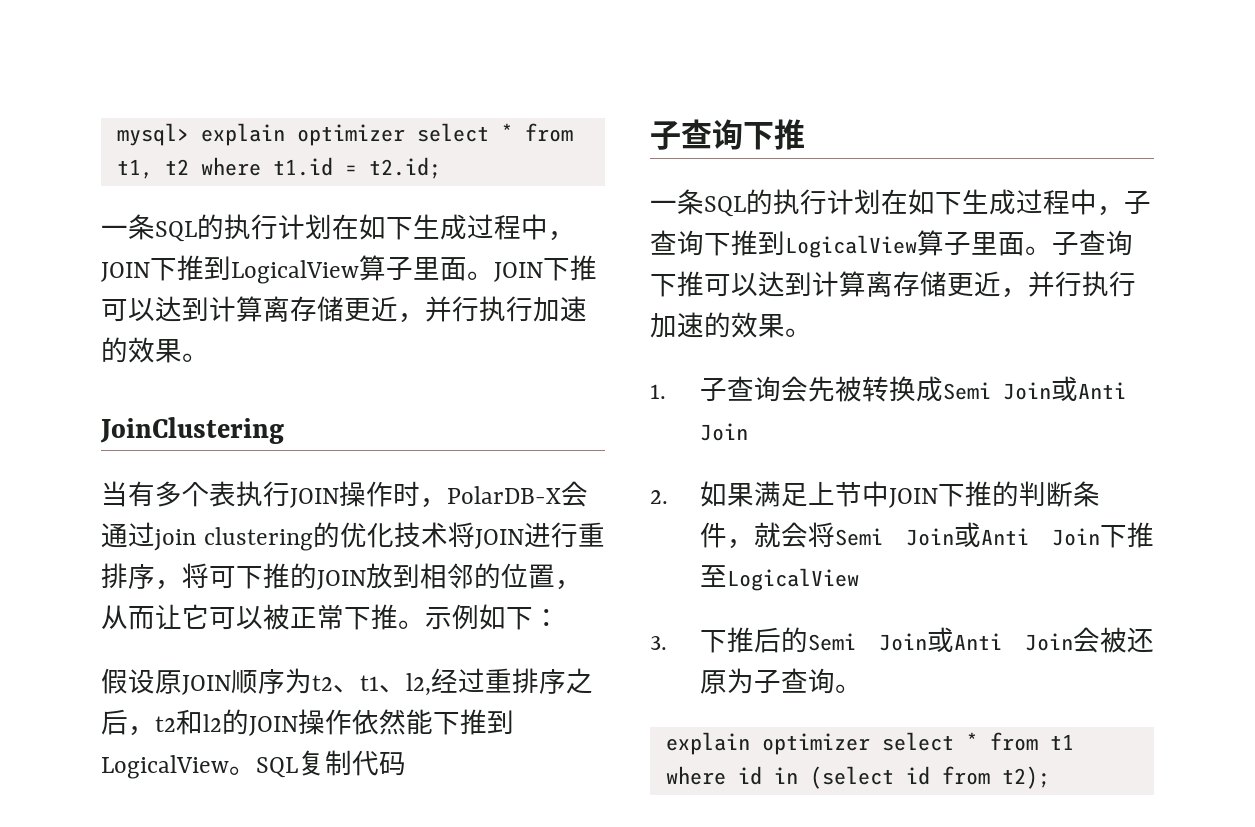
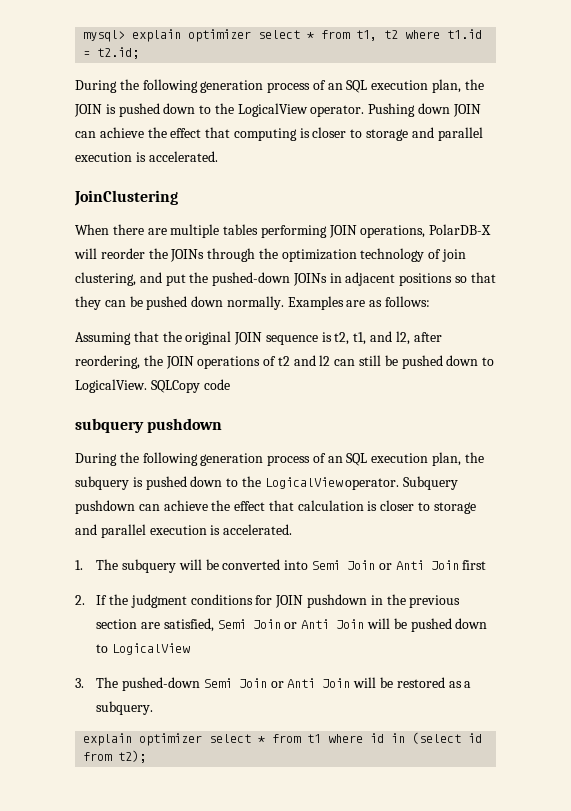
[101,214,575,242] [101,255,597,284] [101,296,587,323] [101,337,209,363] [100,417,284,444] [101,481,588,508] [101,522,605,551] [101,563,582,590] [101,604,560,630] [101,668,593,696] [101,709,514,736] [101,750,406,779] [650,119,805,150] [650,189,1151,217] [650,230,1133,258] [650,271,1136,298] [650,312,812,338] [650,376,1127,402] [700,423,749,441] 一条SQL的执行计划在如下生成过程中，JOIN下推到LogicalView算子里面。JOIN下推可以达到计算离存储更近，并行执行加速的效果。 // JoinClustering // 当有多个表执行JOIN操作时，PolarDB-X会通过join clustering的优化技术将JOIN进行重排序，将可下推的JOIN放到相邻的位置，从而让它可以被正常下推。示例如下： // 假设原JOIN顺序为t2、t1、l2,经过重排序之后，t2和l2的JOIN操作依然能下推到LogicalView。SQL复制代码 // 子查询下推 // 一条SQL的执行计划在如下生成过程中，子查询下推到LogicalView算子里面。子查询下推可以达到计算离存储更近，并行执行加速的效果。 // 1.子查询会先被转换成Semi Join或Anti Join -> [75,79,484,93] [74,103,481,117] [75,127,483,141] [75,151,218,162] [74,190,178,206] [75,224,492,238] [74,248,467,262] [75,272,496,286] [75,296,431,310] [75,331,442,345] [75,355,495,369] [75,379,230,393] [75,418,223,433] [75,452,484,466] [75,476,459,490] [75,500,476,514] [75,524,293,538] [75,559,487,573] During the following generation process of an SQL execution plan, the JOIN is pushed down to the LogicalView operator. Pushing down JOIN can achieve the effect that computing is closer to storage and parallel execution is accelerated. // JoinClustering // When there are multiple tables performing JOIN operations, PolarDB-X will reorder the JOINs through the optimization technology of join clustering, and put the pushed-down JOINs in adjacent positions so that they can be pushed down normally. Examples are as follows: // Assuming that the original JOIN sequence is t2, t1, and l2, after reordering, the JOIN operations of t2 and l2 can still be pushed down to LogicalView. SQLCopy code // subquery pushdown // During the following generation process of an SQL execution plan, the subquery is pushed down to the LogicalView operator. Subquery pushdown can achieve the effect that calculation is closer to storage and parallel execution is accelerated. // 1. The subquery will be converted into Semi Join or Anti Join first
[700,481,1101,508] [700,522,1154,549] [700,565,728,587] 如果满足上节中JOIN下推的判断条件，就会将Semi Join或Anti Join下推至 -> [96,594,461,608] [96,618,488,632] [96,644,109,653] If the judgment conditions for JOIN pushdown in the previous section are satisfied, Semi Join or Anti Join will be pushed down to
[700,627,1154,653] [700,668,863,694] 下推后的Semi Join或Anti Join会被还原为子查询。 -> [96,677,472,691] [96,701,154,715] The pushed-down Semi Join or Anti Join will be restored as a subquery.

